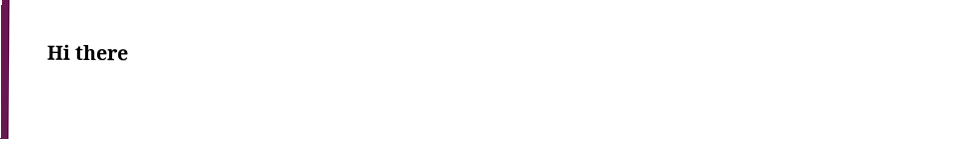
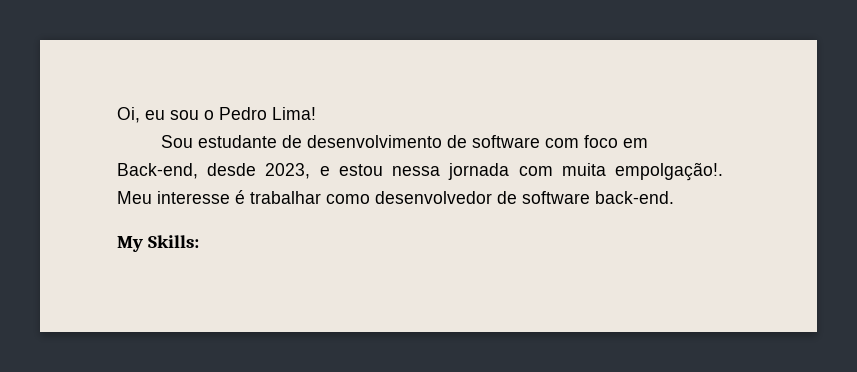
[47,44,130,61] Hi there -> [117,107,316,123] [160,135,648,148] [117,162,723,181] [117,190,674,204] [117,235,199,252] Oi, eu sou o Pedro Lima! // Sou estudante de desenvolvimento de software com foco em Back-end, desde 2023, e estou nessa jornada com muita empolgação!. Meu interesse é trabalhar como desenvolvedor de software back-end. // My Skills:

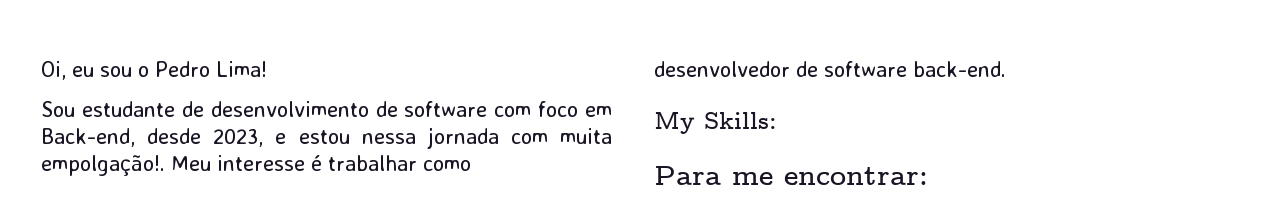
(199, 241) none -> [654,166,928,185] // Para me encontrar:

